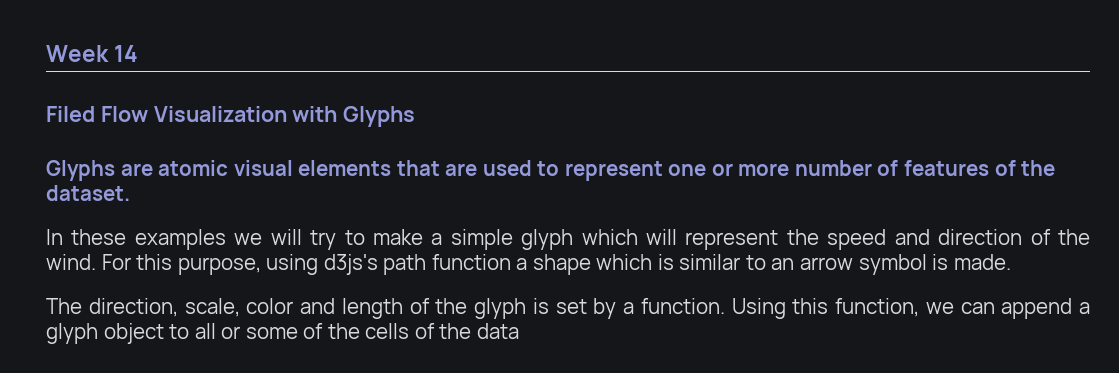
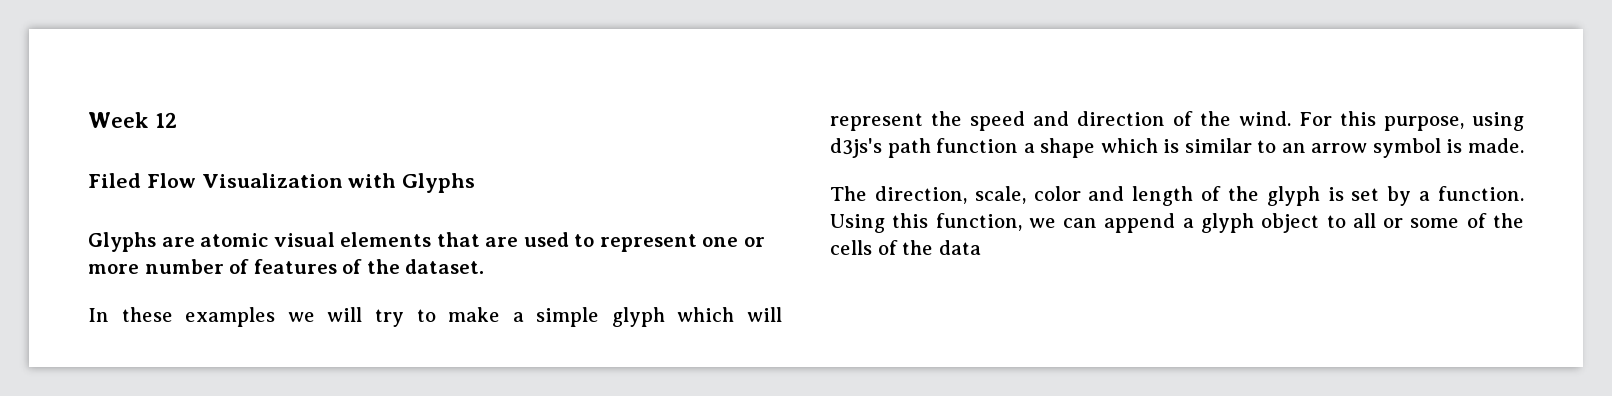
[114,45,139,62] 14 -> [155,112,178,128] 12

